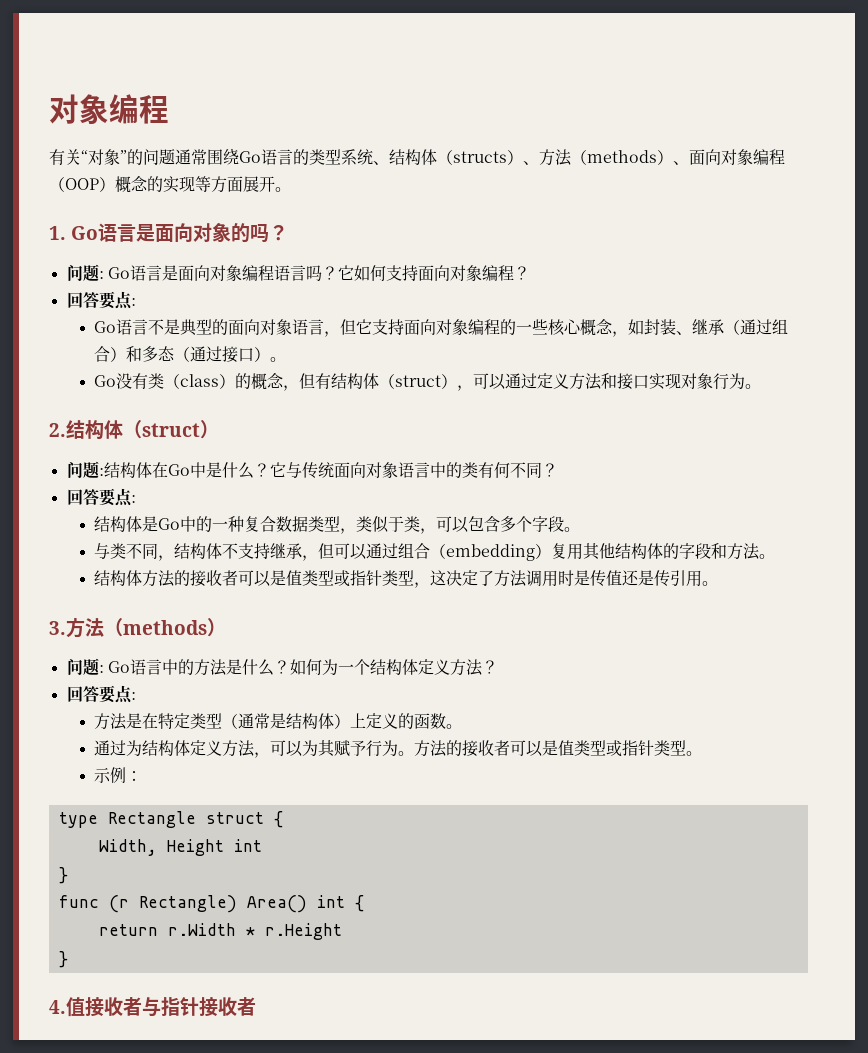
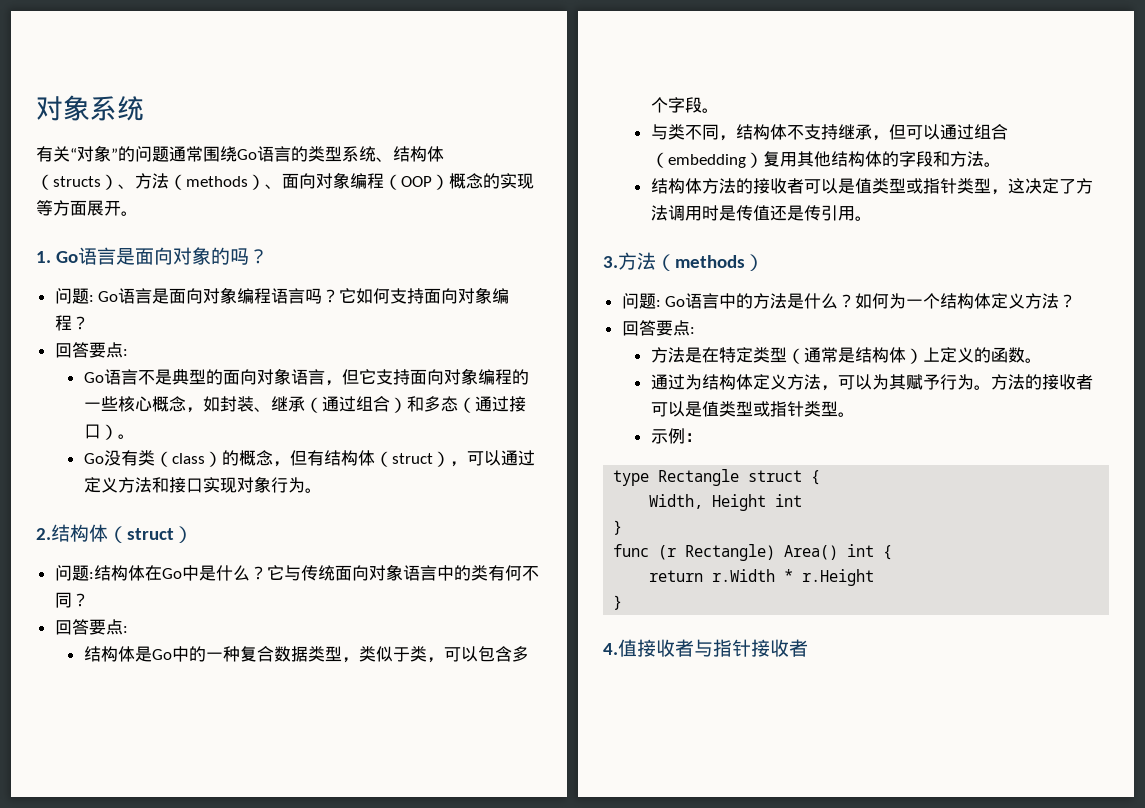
[49,94,169,124] 对象编程 -> [36,95,144,121] 对象系统

